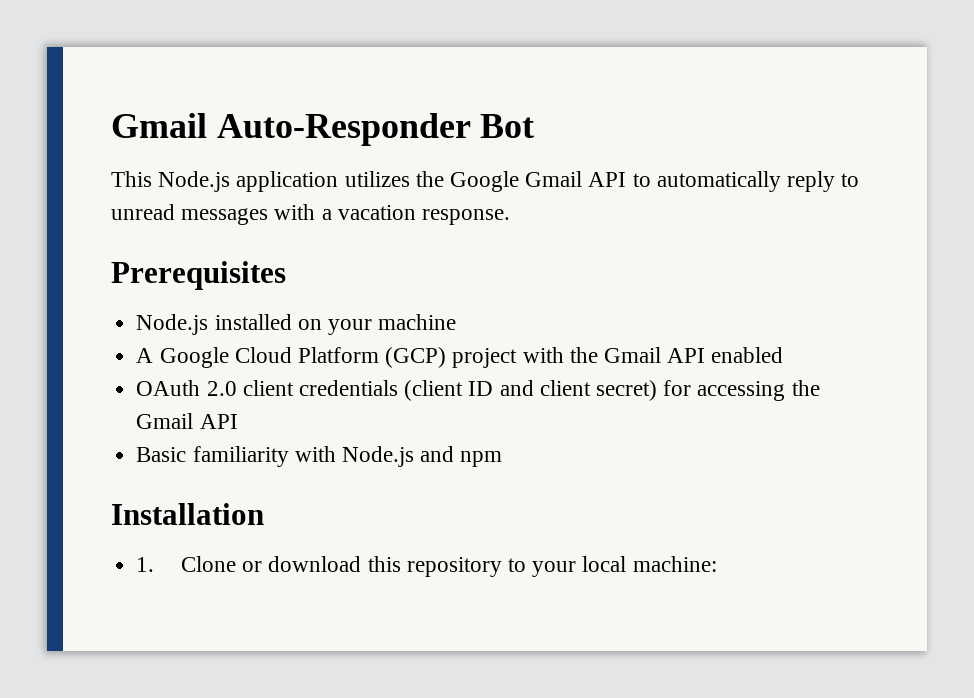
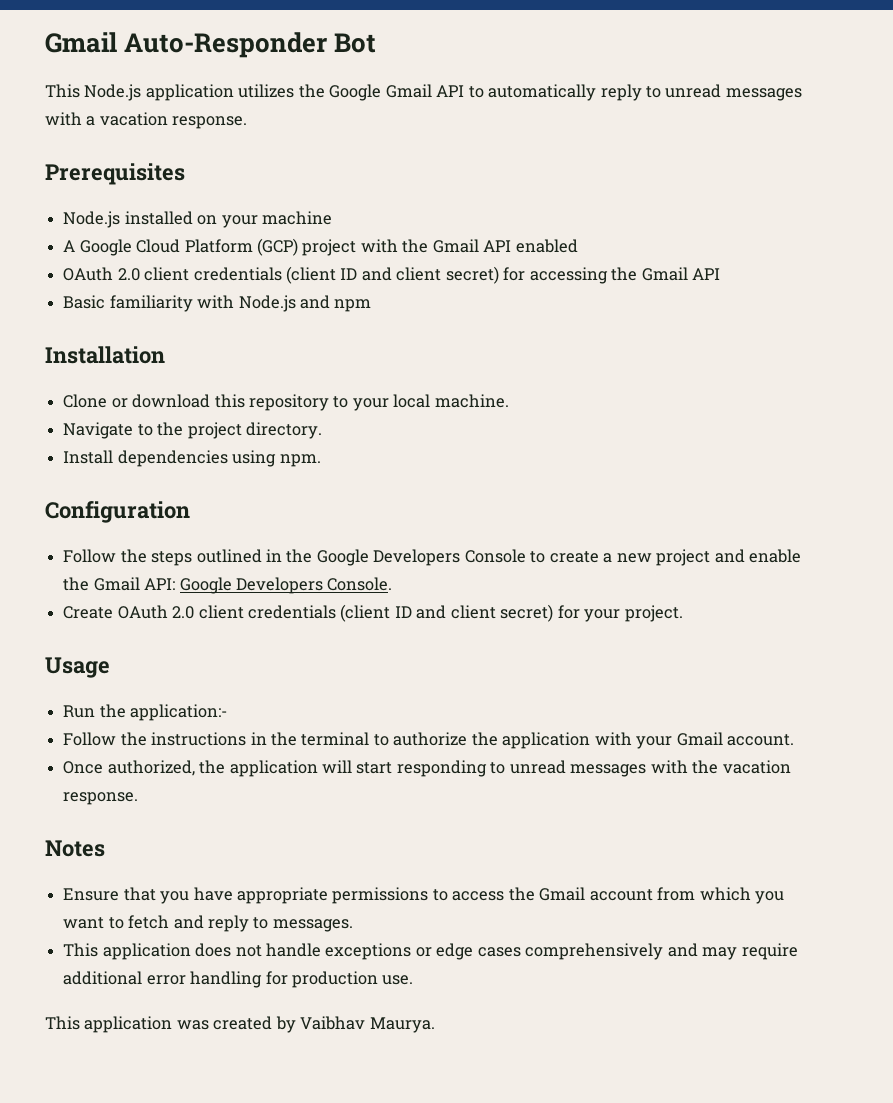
[136,557,155,572] 1. -> (165, 355) none
[632,556,717,572] machine: -> [434,394,509,408] [63,422,322,439] [63,450,321,467] [45,501,190,523] [63,549,801,566] [63,577,393,594] [63,604,683,622] [45,657,110,678] [63,704,228,721] [63,732,795,749] [63,760,791,777] [63,792,139,805] [45,840,105,857] [63,887,785,904] [63,915,353,932] [63,943,798,960] [63,971,414,988] [45,1016,435,1033] machine. // Navigate to the project directory. // Install dependencies using npm. // Configuration // Follow the steps outlined in the Google Developers Console to create a new project and enable the Gmail API: Google Developers Console. // Create OAuth 2.0 client credentials (client ID and client secret) for your project. // Usage // Run the application:- // Follow the instructions in the terminal to authorize the application with your Gmail account. // Once authorized, the application will start responding to unread messages with the vacation response. // Notes // Ensure that you have appropriate permissions to access the Gmail account from which you want to fetch and reply to messages. // This application does not handle exceptions or edge cases comprehensively and may require additional error handling for production use. // This application was created by Vaibhav Maurya.

